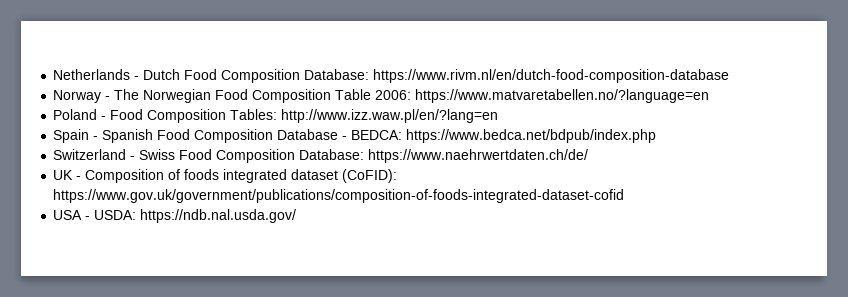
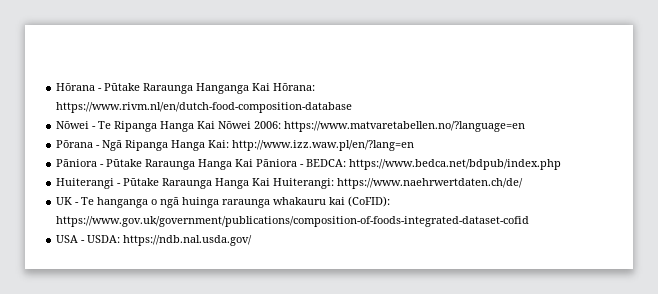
[53,69,730,83] [53,89,710,103] [53,109,499,123] [53,129,657,143] [53,149,589,163] [53,169,339,183] Netherlands - Dutch Food Composition Database: https://www.rivm.nl/en/dutch-food-composition-database // Norway - The Norwegian Food Composition Table 2006: https://www.matvaretabellen.no/?language=en // Poland - Food Composition Tables: http://www.izz.waw.pl/en/?lang=en // Spain - Spanish Food Composition Database - BEDCA: https://www.bedca.net/bdpub/index.php // Switzerland - Swiss Food Composition Database: https://www.naehrwertdaten.ch/de/ // UK - Composition of foods integrated dataset -> [56,83,316,94] [56,102,353,113] [56,121,526,132] [56,140,415,151] [56,159,562,170] [56,178,524,189] [56,197,346,208] Hōrana - Pūtake Raraunga Hanganga Kai Hōrana: https://www.rivm.nl/en/dutch-food-composition-database // Nōwei - Te Ripanga Hanga Kai Nōwei 2006: https://www.matvaretabellen.no/?language=en // Pōrana - Ngā Ripanga Hanga Kai: http://www.izz.waw.pl/en/?lang=en // Pāniora - Pūtake Raraunga Hanga Kai Pāniora - BEDCA: https://www.bedca.net/bdpub/index.php // Huiterangi - Pūtake Raraunga Hanga Kai Huiterangi: https://www.naehrwertdaten.ch/de/ // UK - Te hanganga o ngā huinga raraunga whakauru kai

